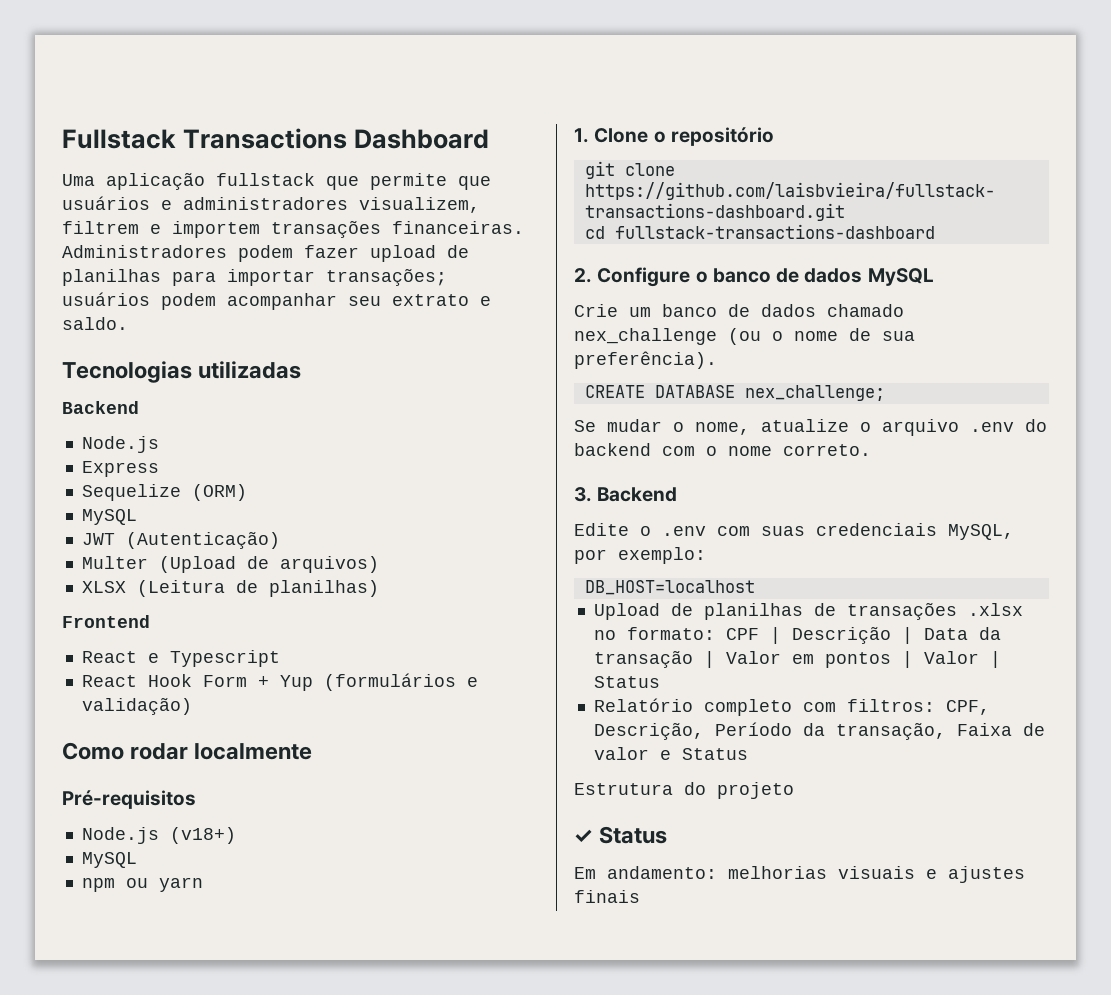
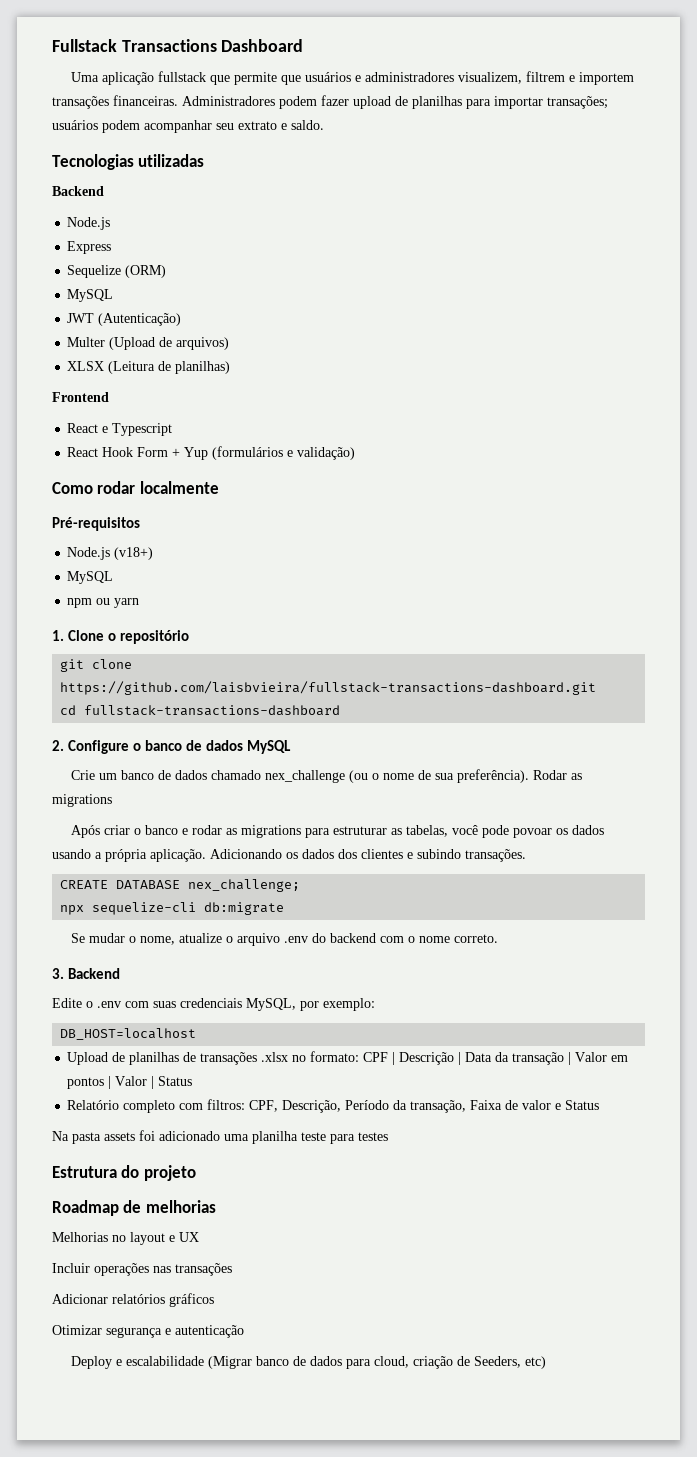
(717, 360) none -> [533,770,583,780] [52,794,112,807] [71,825,605,838] [52,849,526,862] Rodar as migrations // Após criar o banco e rodar as migrations para estruturar as tabelas, você pode povoar os dados usando a própria aplicação. Adicionando os dados dos clientes e subindo transações.
(885, 393) none -> [60,902,285,915] // npx sequelize-cli db:migrate
[574,782,794,799] [574,826,668,844] [574,866,1025,883] [574,890,640,903] Estrutura do projeto // ✓ Status // Em andamento: melhorias visuais e ajustes finais -> [52,1130,388,1144] [52,1165,196,1181] [52,1200,216,1216] [52,1232,199,1245] [52,1263,232,1276] [52,1293,214,1307] [52,1325,244,1338] [71,1356,547,1369] Na pasta assets foi adicionado uma planilha teste para testes // Estrutura do projeto // Roadmap de melhorias // Melhorias no layout e UX // Incluir operações nas transações // Adicionar relatórios gráficos // Otimizar segurança e autenticação // Deploy e escalabilidade (Migrar banco de dados para cloud, criação de Seeders, etc)

